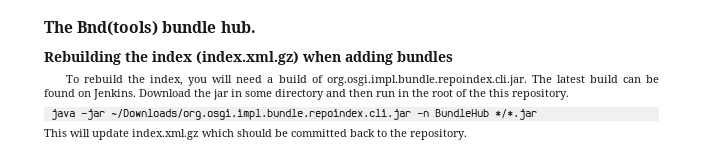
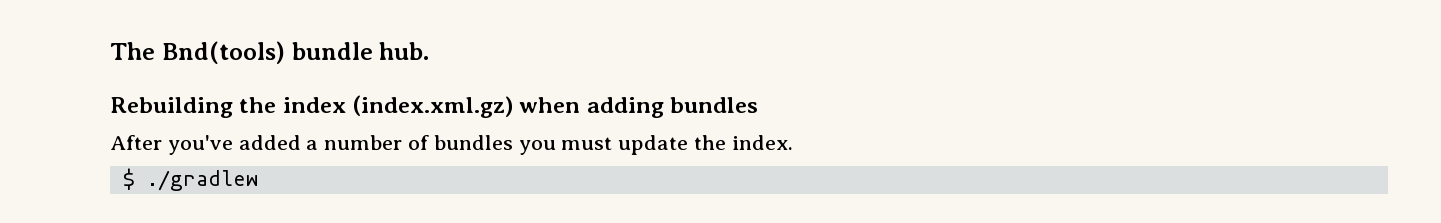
[65,75,659,86] [44,89,569,100] [50,109,537,120] [44,129,467,140] To rebuild the index, you will need a build of org.osgi.impl.bundle.repoindex.cli.jar. The latest build can be found on Jenkins. Download the jar in some directory and then run in the root of the this repository. // java -jar ~/Downloads/org.osgi.impl.bundle.repoindex.cli.jar -n BundleHub */*.jar // This will update index.xml.gz which should be committed back to the repository. -> [110,135,793,155] [122,168,258,191] After you've added a number of bundles you must update the index. // $ ./gradlew

